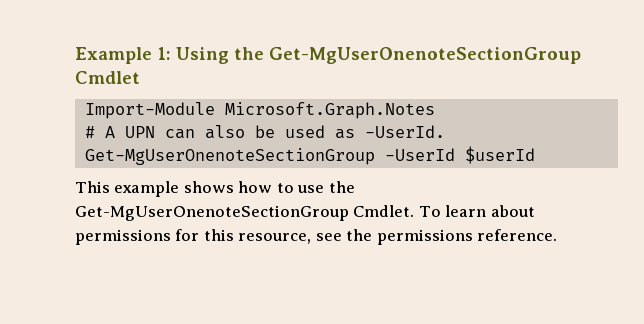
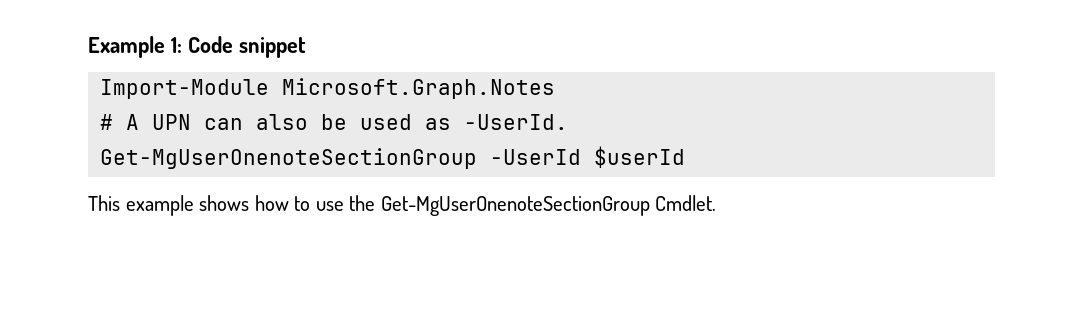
[176,47,581,64] [75,71,140,84] Using the Get-MgUserOnenoteSectionGroup Cmdlet -> [187,36,306,58] Code snippet
[418,205,535,217] [75,229,558,245] To learn about permissions for this resource, see the permissions reference. -> (717, 203) none

